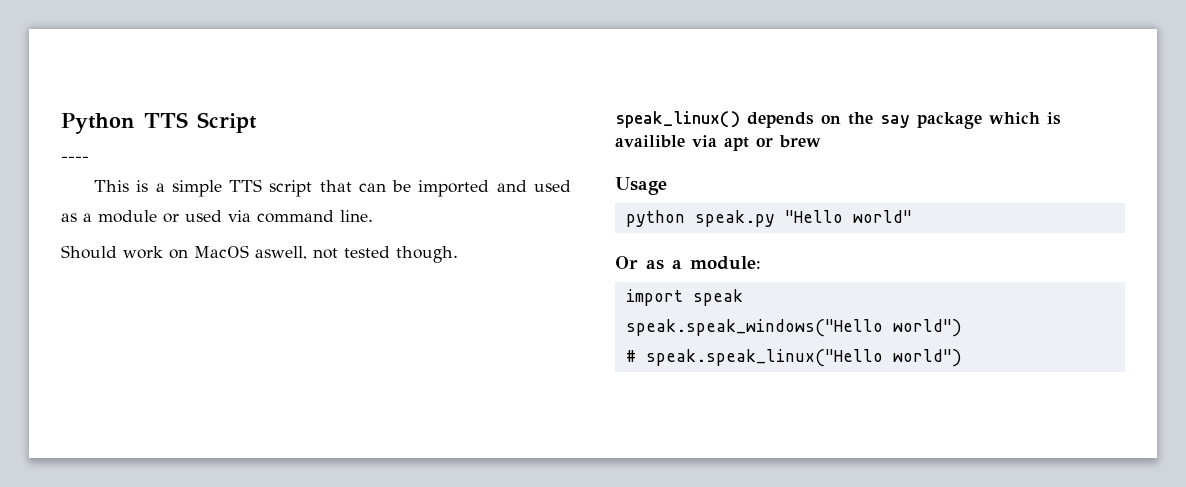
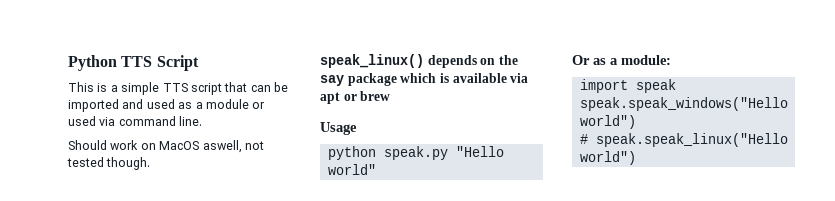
[61,156,89,162] // ---- -> (199, 63) none
[615,135,685,148] availible -> [452,73,507,83] available

